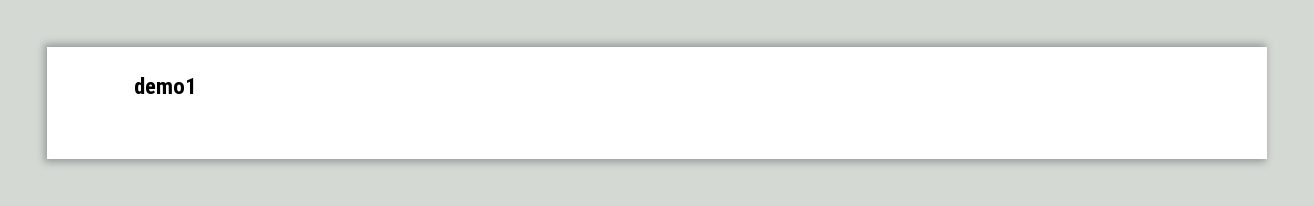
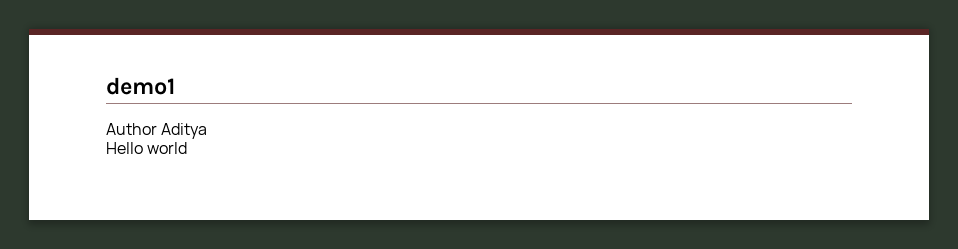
(196, 85) none -> [106,123,208,139] [106,142,188,154] // Author Aditya // Hello world

